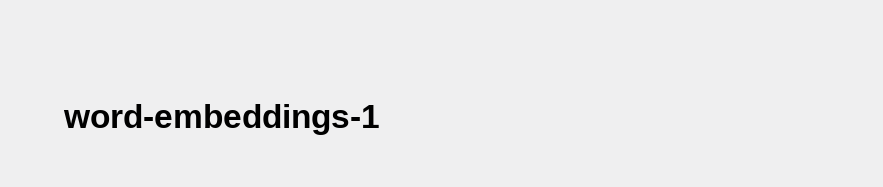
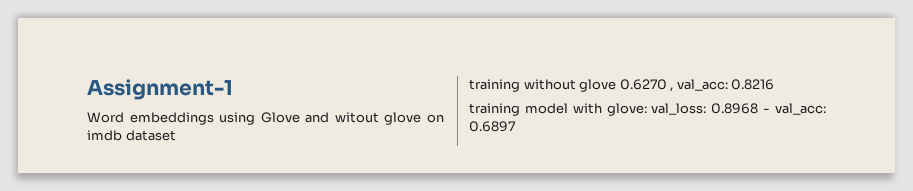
[63,104,380,135] word-embeddings-1 -> [87,79,233,100] [87,112,444,125] [87,130,176,141] [469,79,775,92] [469,103,826,116] [469,121,515,132] Assignment-1 // Word embeddings using Glove and witout glove on imdb dataset // training without glove 0.6270 , val_acc: 0.8216 // training model with glove: val_loss: 0.8968 - val_acc: 0.6897

